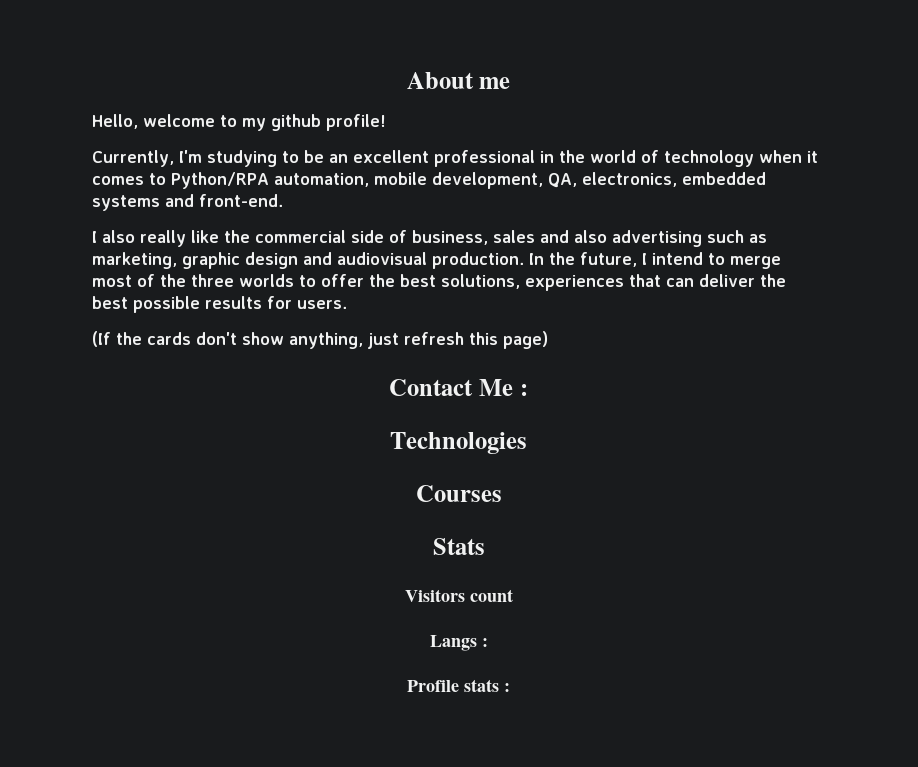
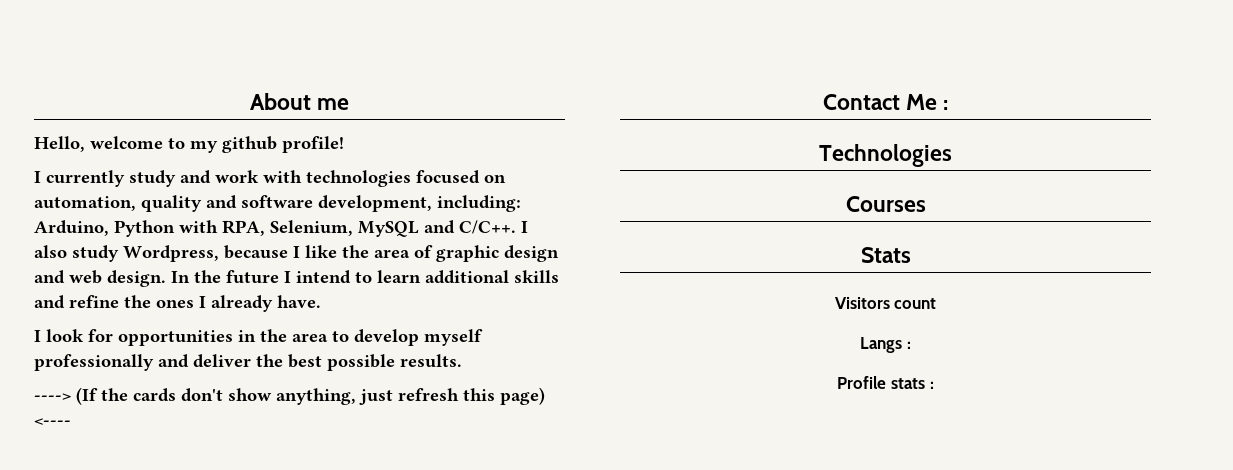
[92,150,818,167] [92,172,766,189] [92,194,283,211] [92,230,767,247] [92,252,177,269] Currently, I'm studying to be an excellent professional in the world of technology when it comes to Python/RPA automation, mobile development, QA, electronics, embedded systems and front-end. // I also really like the commercial side of business, sales and also advertising such as marketing, -> [34,170,506,187] [34,195,521,212] [34,220,528,237] [34,245,433,262] I currently study and work with technologies focused on automation, quality and software development, including: Arduino, Python with RPA, Selenium, MySQL and C/C++. I also study Wordpress, because I like the area of
[337,252,524,269] audiovisual production. -> [69,270,166,287] web design.
[580,252,637,267] future, -> [226,270,279,284] future
[730,256,781,269] [92,274,694,291] merge most of the three worlds to offer the best solutions, experiences that can -> [377,270,559,284] [34,295,321,312] [34,329,483,346] [34,354,189,371] learn additional skills and refine the ones I already have. // I look for opportunities in the area to develop myself professionally and
[205,296,347,309] results for users. // -> [400,354,462,368] [34,393,71,401] results. // ---->
(548, 340) none -> [34,418,71,426] <----

